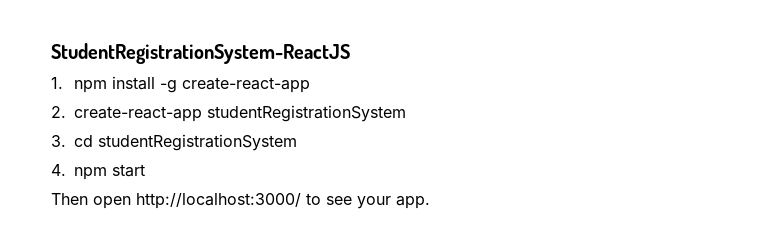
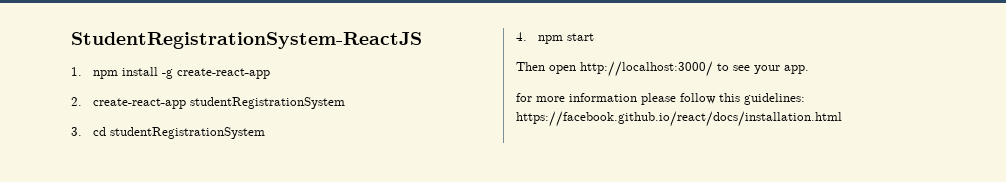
(430, 202) none -> [516,93,805,105] [516,111,842,127] // for more information please follow this guidelines: https://facebook.github.io/react/docs/installation.html

